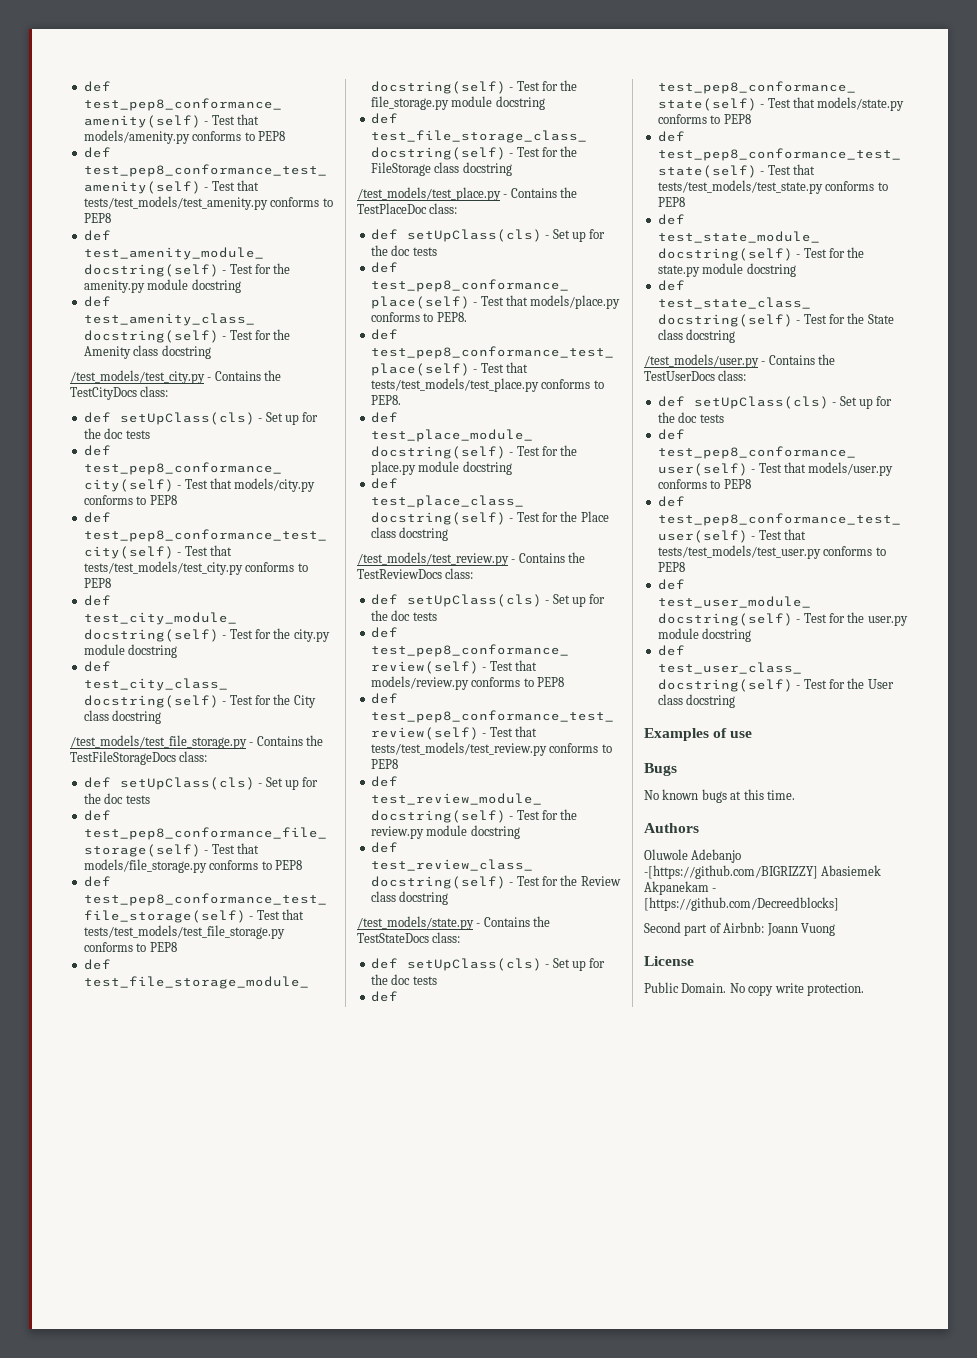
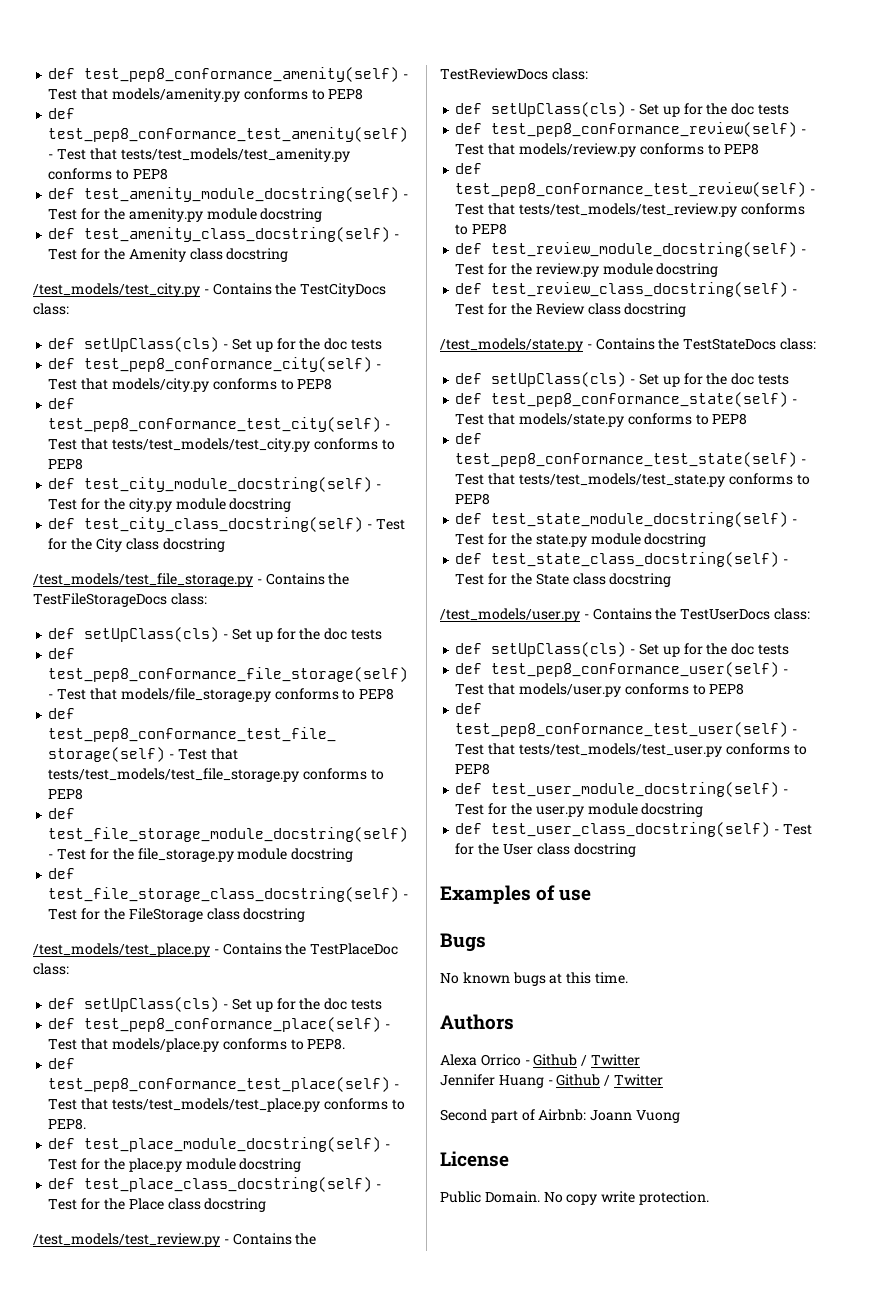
[644,849,742,863] [644,865,882,879] [644,881,717,895] [644,897,839,911] Oluwole Adebanjo -[https://github.com/BIGRIZZY] Abasiemek Akpanekam - [https://github.com/Decreedblocks] -> [440,1054,640,1066] [440,1074,663,1088] Alexa Orrico - Github / Twitter // Jennifer Huang - Github / Twitter

